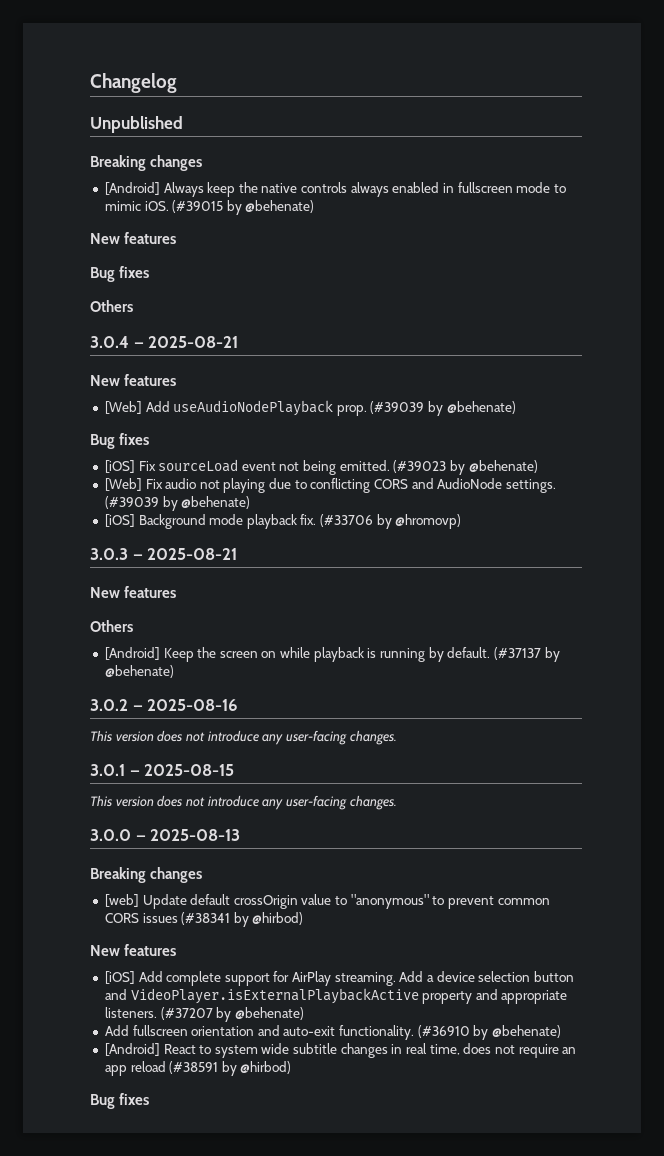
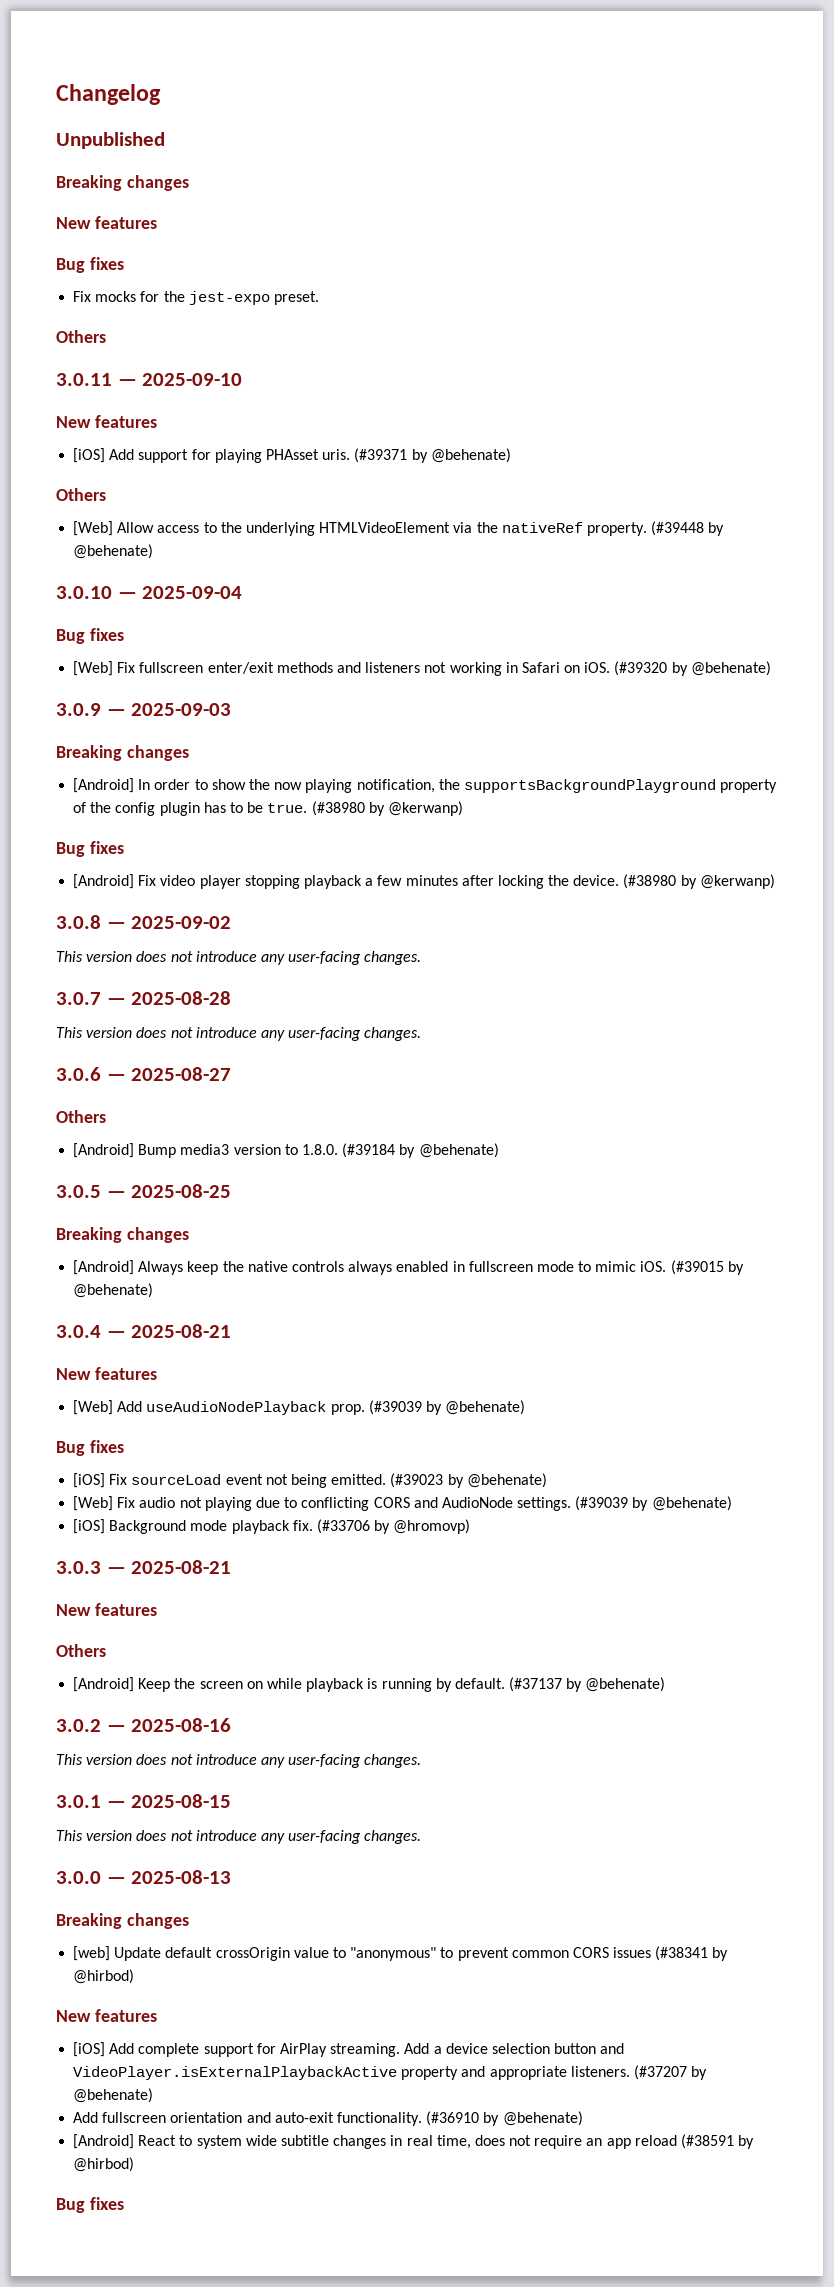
(203, 163) none -> [56,216,157,229] [56,257,124,273] [73,291,319,305] [56,330,106,343] [56,373,243,386] [56,415,157,428] [73,448,511,463] [56,488,106,501] [73,521,725,536] [73,544,154,559] [56,586,243,599] [56,628,124,644] [73,661,771,676] [56,703,232,716] [56,745,189,761] [73,778,778,793] [73,801,463,816] [56,841,124,857] [73,874,775,889] [56,915,232,929] [56,951,422,965] [56,991,232,1005] [56,1027,422,1041] [56,1067,232,1081] [56,1110,106,1123] [73,1143,499,1158] [56,1184,232,1198] [56,1227,189,1243] // New features // Bug fixes // Fix mocks for the jest-expo preset. // Others // 3.0.11 — 2025-09-10 // New features // [iOS] Add support for playing PHAsset uris. (#39371 by @behenate) // Others // [Web] Allow access to the underlying HTMLVideoElement via the nativeRef property. (#39448 by @behenate) // 3.0.10 — 2025-09-04 // Bug fixes // [Web] Fix fullscreen enter/exit methods and listeners not working in Safari on iOS. (#39320 by @behenate) // 3.0.9 — 2025-09-03 // Breaking changes // [Android] In order to show the now playing notification, the supportsBackgroundPlayground property of the config plugin has to be true. (#38980 by @kerwanp) // Bug fixes // [Android] Fix video player stopping playback a few minutes after locking the device. (#38980 by @kerwanp) // 3.0.8 — 2025-09-02 // This version does not introduce any user-facing changes. // 3.0.7 — 2025-08-28 // This version does not introduce any user-facing changes. // 3.0.6 — 2025-08-27 // Others // [Android] Bump media3 version to 1.8.0. (#39184 by @behenate) // 3.0.5 — 2025-08-25 // Breaking changes
[90,232,177,244] [90,266,150,282] [90,300,133,312] // New features // Bug fixes // Others -> (154, 1290) none

